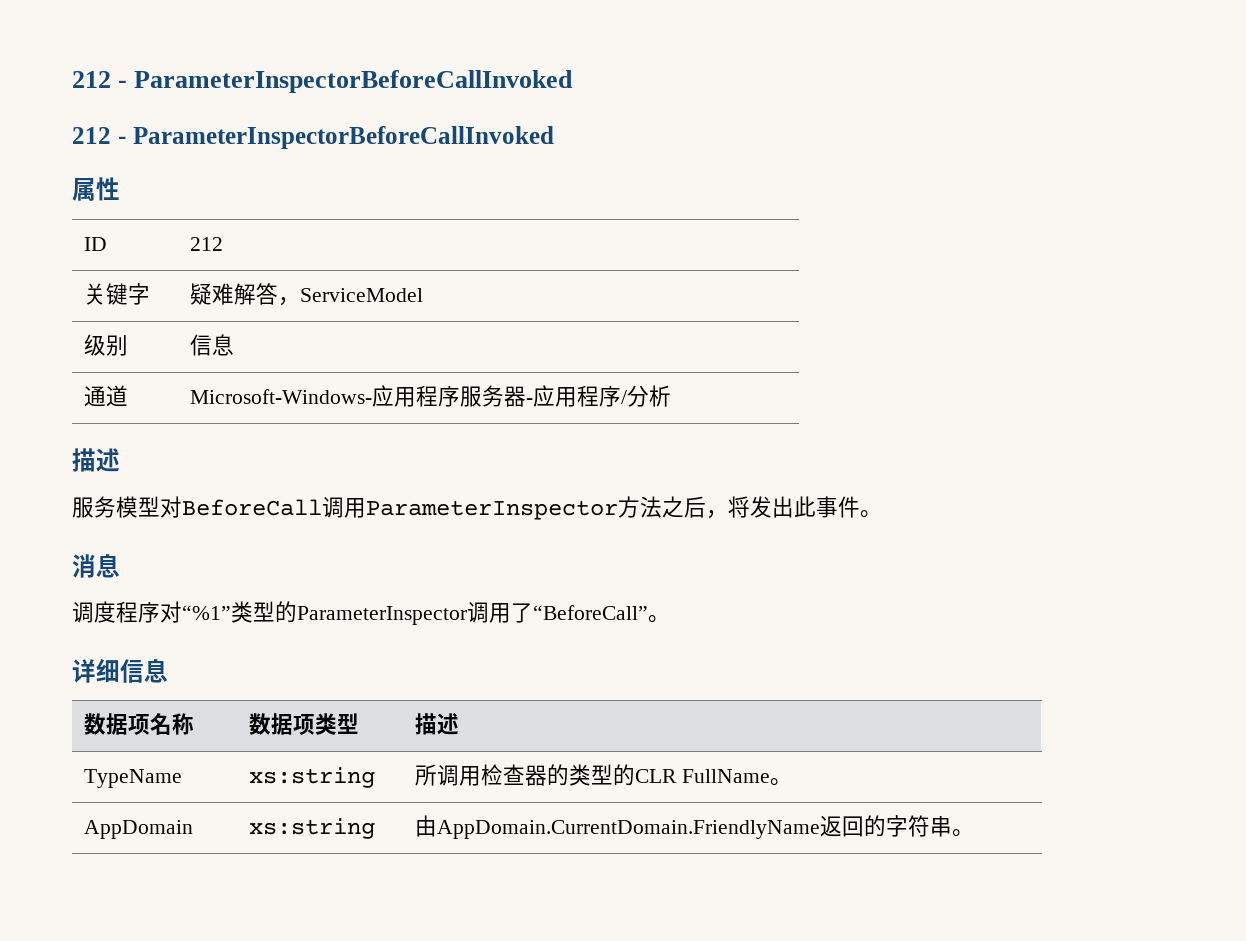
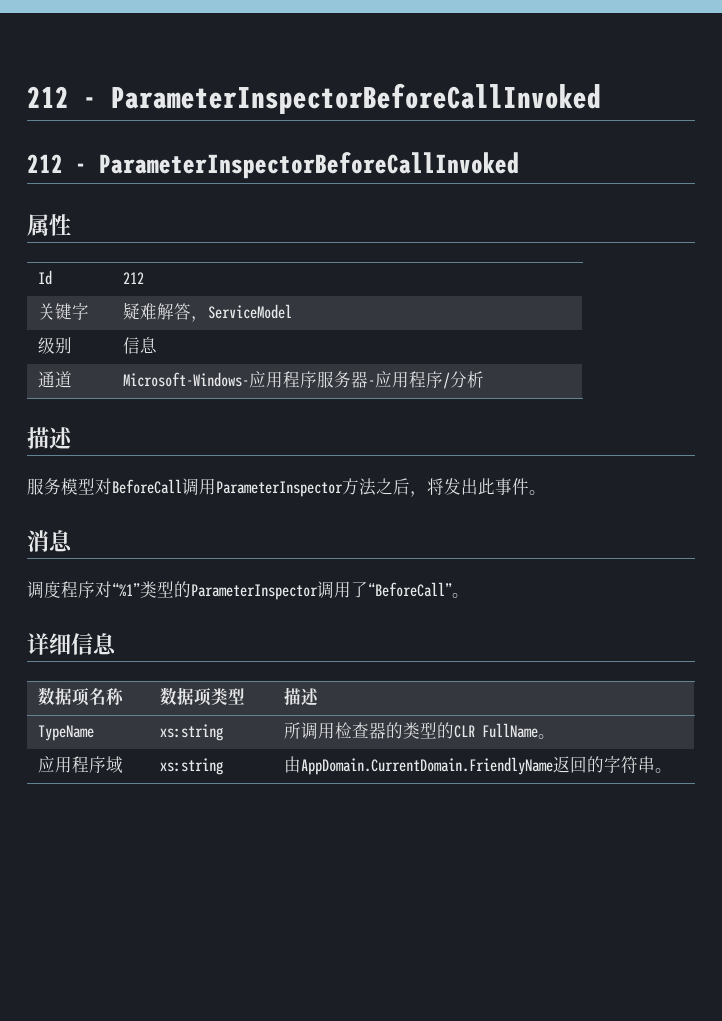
[84,237,108,251] ID -> [37,270,52,285] Id
[84,820,194,839] AppDomain -> [37,756,123,774] 应用程序域

